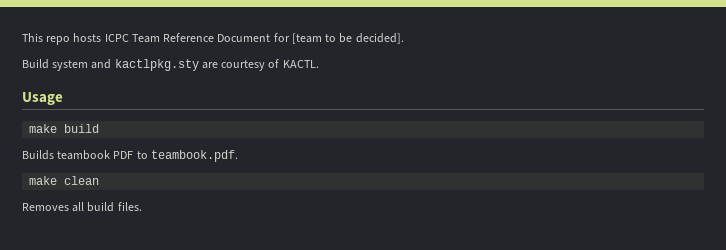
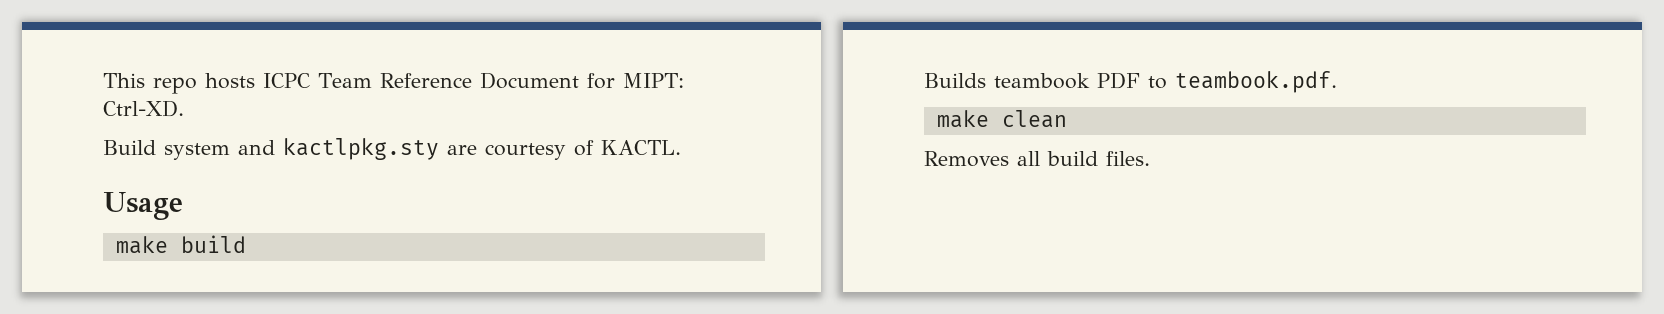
[291,33,404,44] [team to be decided]. -> [622,73,684,88] [103,100,184,117] MIPT: Ctrl-XD.

